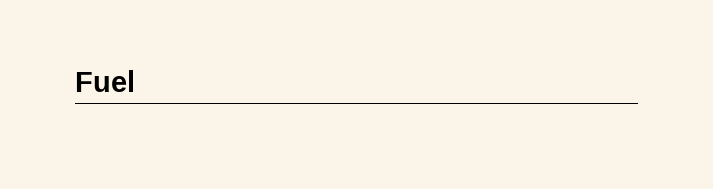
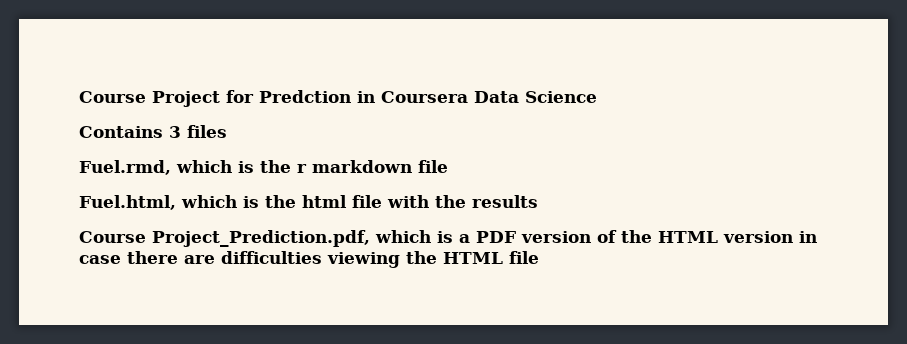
[75,70,135,92] Fuel -> [79,90,597,107] [79,125,227,138] [79,160,448,175] [79,195,538,210] [79,230,817,247] [79,251,539,268] Course Project for Predction in Coursera Data Science // Contains 3 files // Fuel.rmd, which is the r markdown file // Fuel.html, which is the html file with the results // Course Project_Prediction.pdf, which is a PDF version of the HTML version in case there are difficulties viewing the HTML file

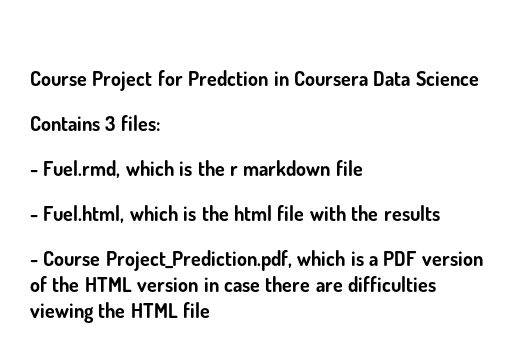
[187,125,227,138] files // -> [120,115,160,131] [30,170,38,176] files: // -
(448, 166) none -> [30,215,38,221] -
(538, 201) none -> [30,260,38,266] -

